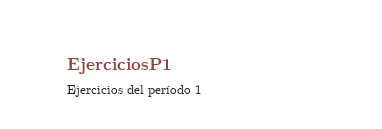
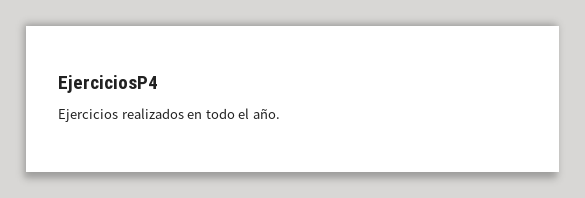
[67,58,172,74] EjerciciosP1 -> [58,75,158,93] EjerciciosP4
[127,85,202,97] del período 1 -> [121,108,280,119] realizados en todo el año.

